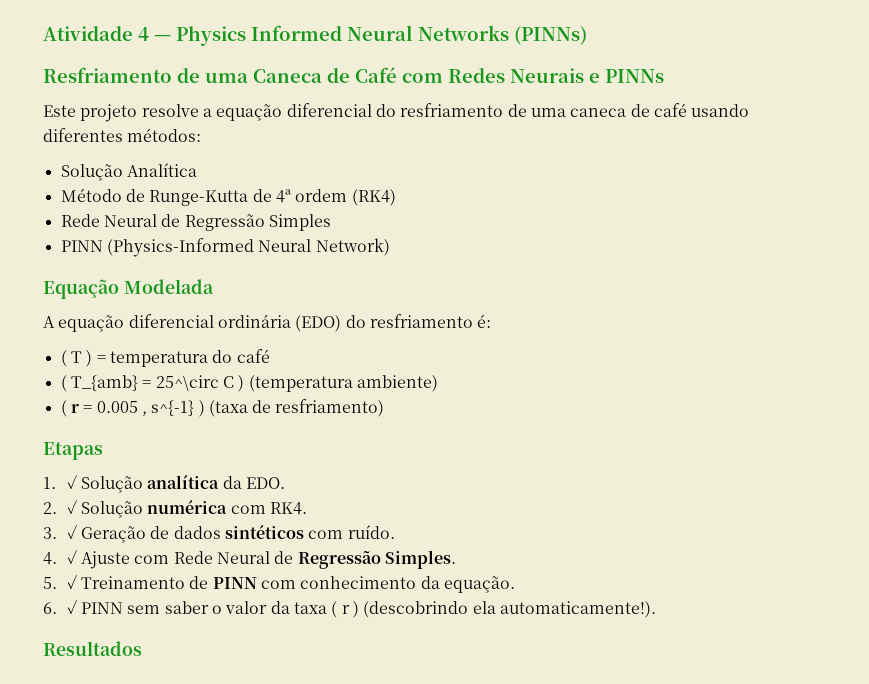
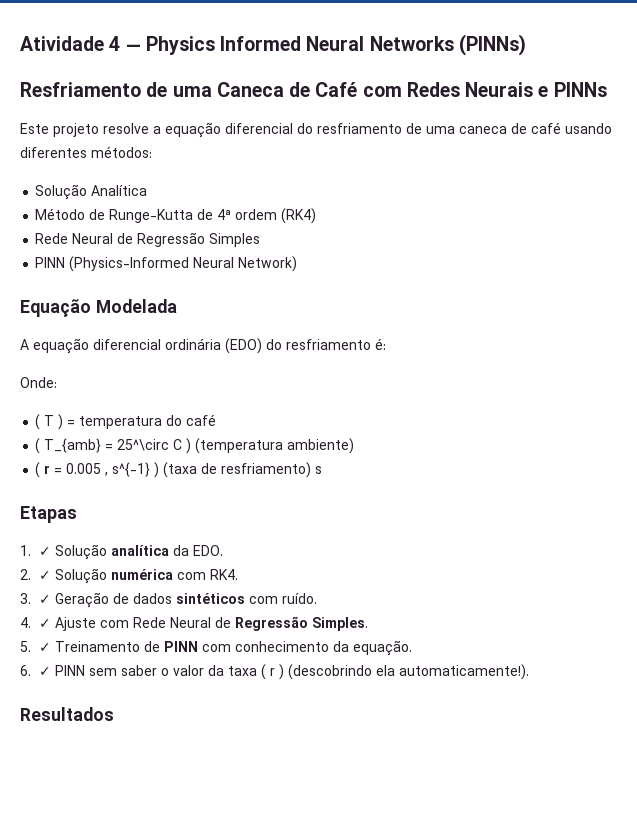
(492, 321) none -> [20,377,57,388] // Onde:
(385, 408) none -> [315,466,323,474] s

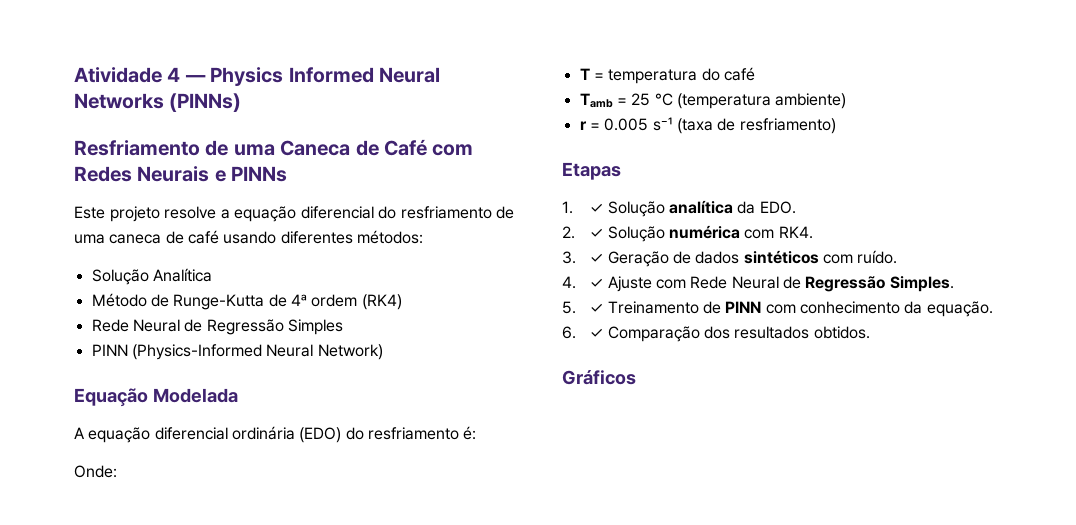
[35,414,64,430] ( T ) -> [579,68,590,80] T
[35,438,192,454] ( T_{amb} = 25^\circ C ) -> [579,93,673,108] Tamb = 25 °C
[35,462,41,478] ( -> (847, 101) none
[105,462,160,478] , s^{-1} ) -> [652,117,673,131] s⁻¹
[315,466,323,474] s -> (836, 126) none
[54,664,529,680] [20,707,114,721] PINN sem saber o valor da taxa ( r ) (descobrindo ela automaticamente!). // Resultados -> [607,326,870,342] [562,370,636,385] Comparação dos resultados obtidos. // Gráficos

